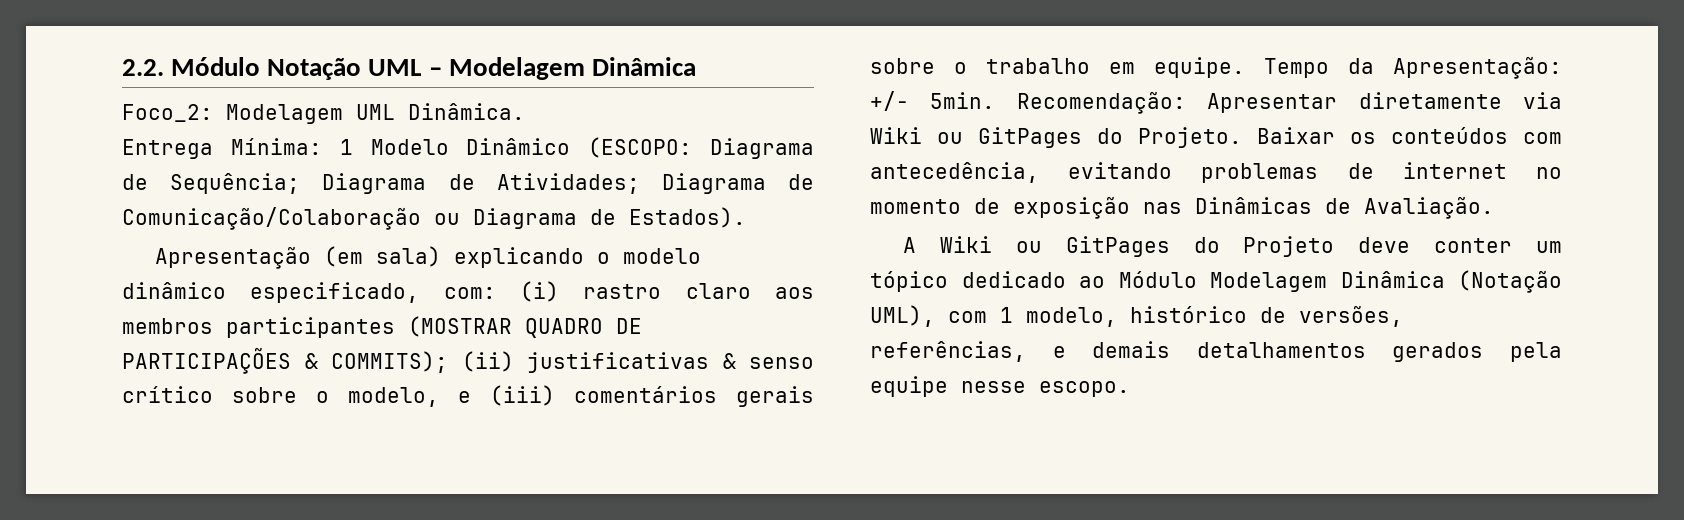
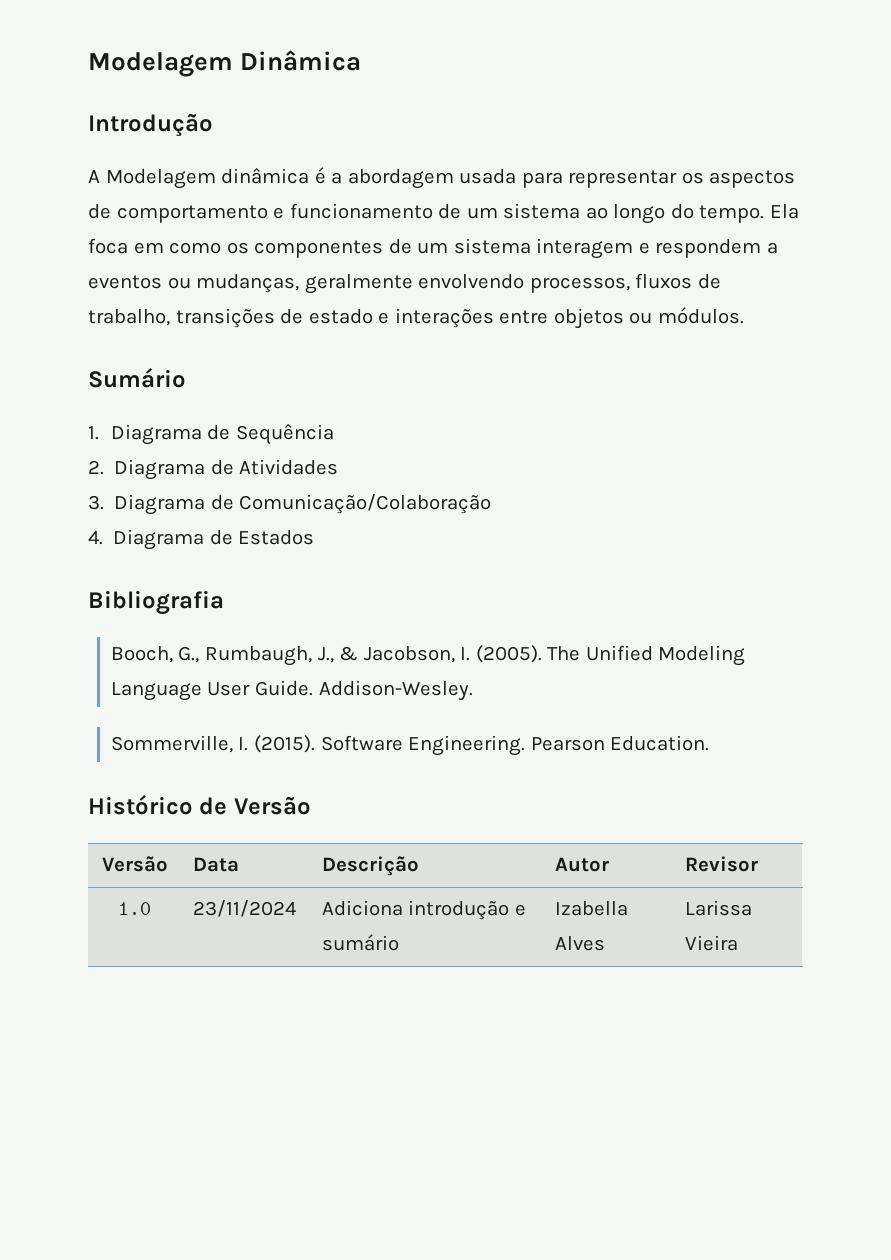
[122,57,696,80] [122,103,525,124] [122,137,814,159] [122,173,640,194] 2.2. Módulo Notação UML – Modelagem Dinâmica // Foco_2: Modelagem UML Dinâmica. // Entrega Mínima: 1 Modelo Dinâmico (ESCOPO: Diagrama de Sequência; Diagrama de Atividades; -> [88,50,362,77] [88,113,213,137] [88,167,796,189] [88,203,799,224] [88,238,778,259] [88,273,721,294] [88,307,744,329] [88,368,186,388] [88,423,335,445] [88,459,339,480] [88,495,104,510] Modelagem Dinâmica // Introdução // A Modelagem dinâmica é a abordagem usada para representar os aspectos de comportamento e funcionamento de um sistema ao longo do tempo. Ela foca em como os componentes de um sistema interagem e respondem a eventos ou mudanças, geralmente envolvendo processos, fluxos de trabalho, transições de estado e interações entre objetos ou módulos. // Sumário // 1. Diagrama de Sequência // 2. Diagrama de Atividades // 3.
[434,207,746,229] [155,246,702,269] [122,281,814,303] [122,316,642,338] [122,347,814,374] [122,385,814,407] [870,56,1562,79] [870,91,1562,114] [870,127,1562,148] [870,162,1562,183] [870,196,1494,219] [903,236,1562,257] [870,270,1562,293] [870,305,1403,327] [870,341,1562,362] [870,376,1130,397] ou Diagrama de Estados). // Apresentação (em sala) explicando o modelo dinâmico especificado, com: (i) rastro claro aos membros participantes (MOSTRAR QUADRO DE PARTICIPAÇÕES & COMMITS); (ii) justificativas & senso crítico sobre o modelo, e (iii) comentários gerais sobre o trabalho em equipe. Tempo da Apresentação: +/- 5min. Recomendação: Apresentar diretamente via Wiki ou GitPages do Projeto. Baixar os conteúdos com antecedência, evitando problemas de internet no momento de exposição nas Dinâmicas de Avaliação. // A Wiki ou GitPages do Projeto deve conter um tópico dedicado ao Módulo Modelagem Dinâmica (Notação UML), com 1 modelo, histórico de versões, referências, e demais detalhamentos gerados pela equipe nesse escopo. -> [88,529,315,550] [88,590,224,615] [110,645,746,666] [110,680,473,701] [110,735,710,756] [88,795,311,815] [101,856,168,872] [192,857,239,872] [321,856,419,876] [554,857,609,872] [684,856,758,872] [118,902,151,915] [192,900,296,917] [321,900,526,920] [321,934,399,951] [554,901,628,916] [554,936,605,951] [684,900,752,916] [684,935,738,951] // 4. Diagrama de Estados // Bibliografia // Booch, G., Rumbaugh, J., & Jacobson, I. (2005). The Unified Modeling Language User Guide. Addison-Wesley. // Sommerville, I. (2015). Software Engineering. Pearson Education. // Histórico de Versão // Versão | Data | Descrição | Autor | Revisor // 1.0 | 23/11/2024 | Adiciona introdução e sumário | Izabella Alves | Larissa Vieira

